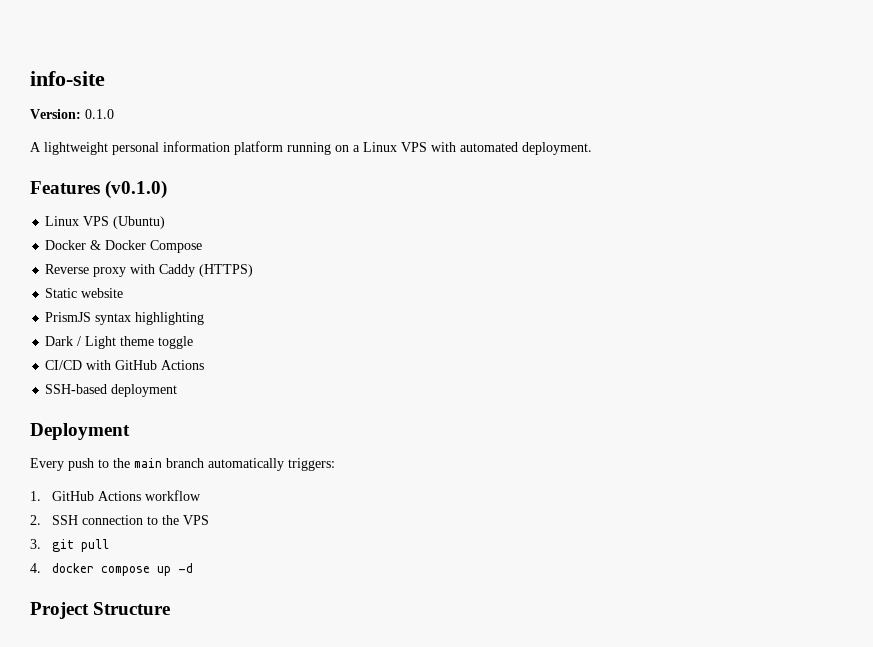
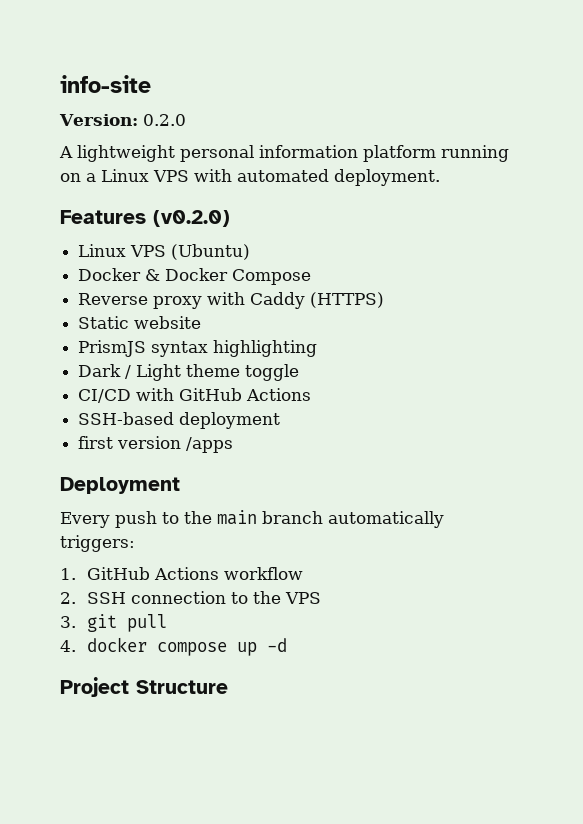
[85,109,114,119] 0.1.0 -> [142,114,186,126] 0.2.0
[105,180,168,199] (v0.1.0) -> [153,210,230,227] (v0.2.0)
(178, 390) none -> [78,436,234,453] // first version /apps

